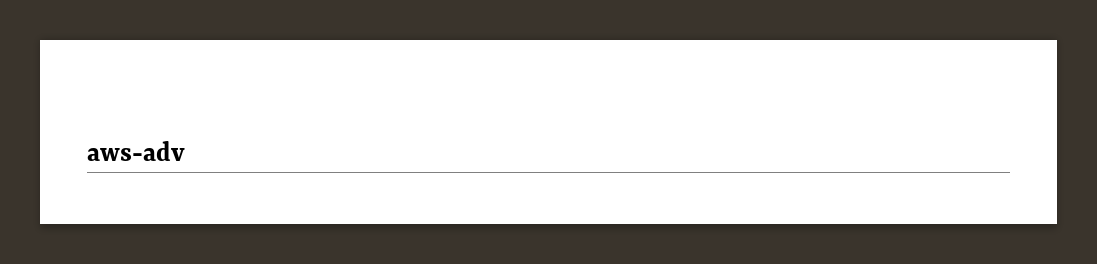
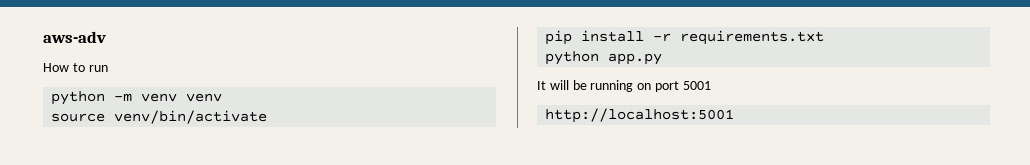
(185, 151) none -> [43,63,108,72] [51,91,223,105] [51,110,268,124] [545,30,825,45] [545,51,663,65] [537,80,711,92] [545,108,735,123] // How to run // python -m venv venv // source venv/bin/activate // pip install -r requirements.txt // python app.py // It will be running on port 5001 // http://localhost:5001

